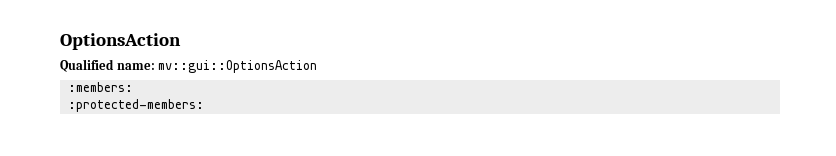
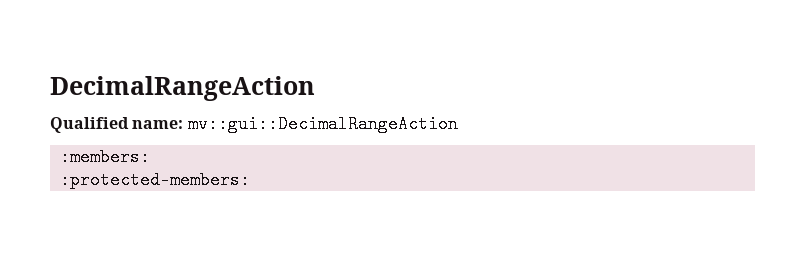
[60,33,181,50] OptionsAction -> [50,76,315,101] DecimalRangeAction
[158,60,318,73] mv::gui::OptionsAction -> [187,115,458,133] mv::gui::DecimalRangeAction

